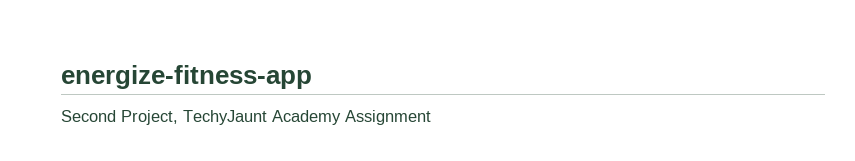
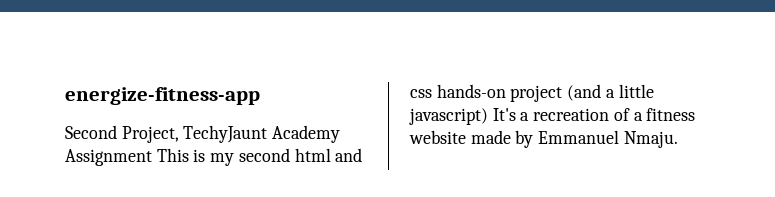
(431, 117) none -> [156,148,363,166] [410,84,654,102] [409,108,696,125] [409,130,678,148] This is my second html and css hands-on project (and a little javascript) It's a recreation of a fitness website made by Emmanuel Nmaju.

